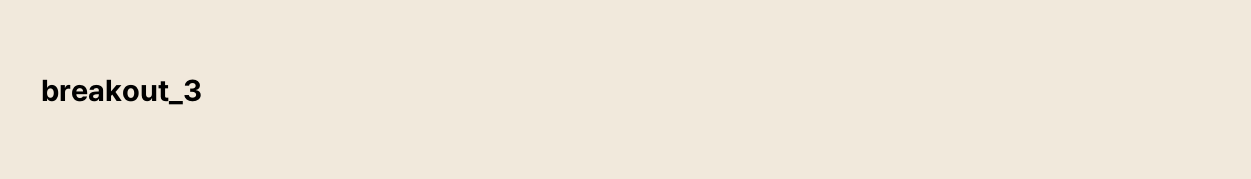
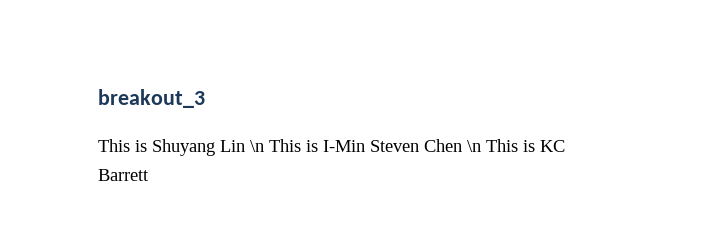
(202, 92) none -> [98,139,565,156] [98,169,149,181] // This is Shuyang Lin \n This is I-Min Steven Chen \n This is KC Barrett

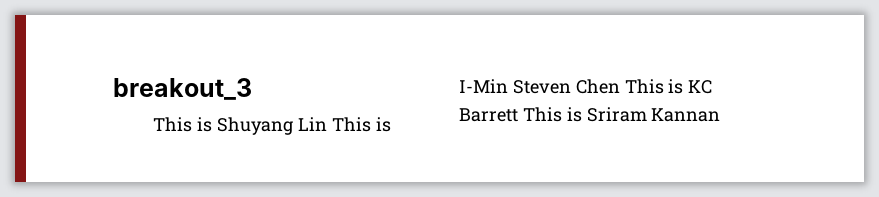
[250,140,264,152] \n -> (327, 124) none
[467,140,481,152] \n -> (620, 86) none
(149, 175) none -> [522,107,721,122] This is Sriram Kannan

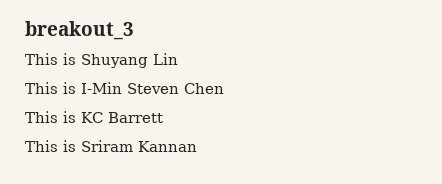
(327, 124) none -> (178, 59) //
(620, 86) none -> (224, 88) //
(518, 115) none -> (163, 117) //

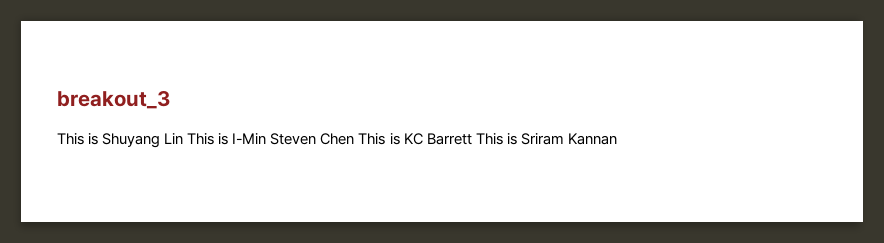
(178, 59) // -> (184, 138) none
(224, 88) // -> (355, 139) none
(163, 117) // -> (472, 139) none

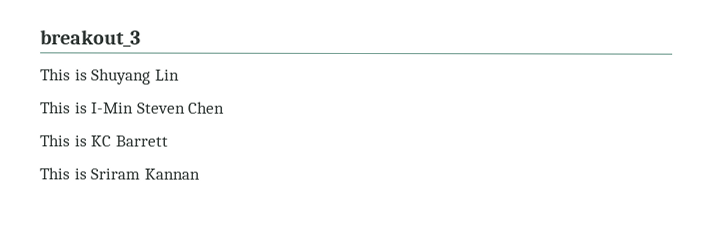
(184, 138) none -> (180, 75) //
(355, 139) none -> (226, 107) //
(472, 139) none -> (168, 141) //

